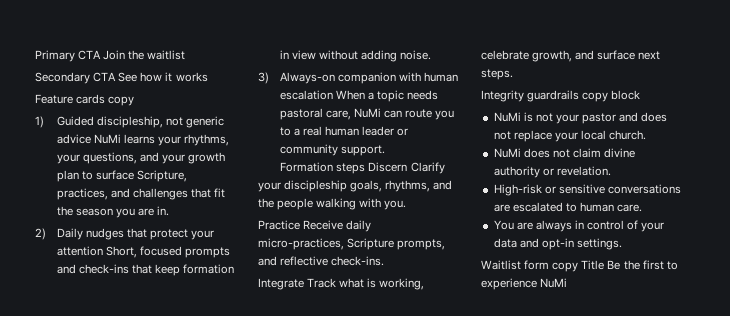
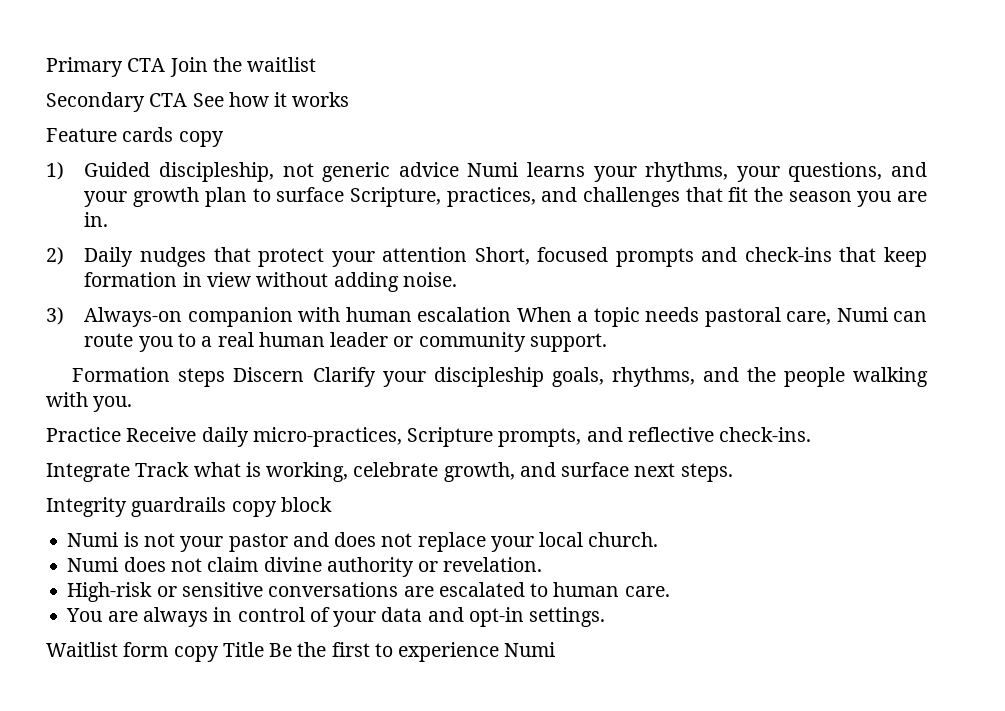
[93,134,121,144] NuMi -> [467,162,519,177] Numi
[354,108,382,118] NuMi -> [836,307,888,322] Numi
[493,112,521,122] NuMi -> [67,532,119,547] Numi
[493,148,521,158] NuMi -> [67,557,119,572] Numi
[540,278,568,288] NuMi -> [504,642,556,657] Numi

